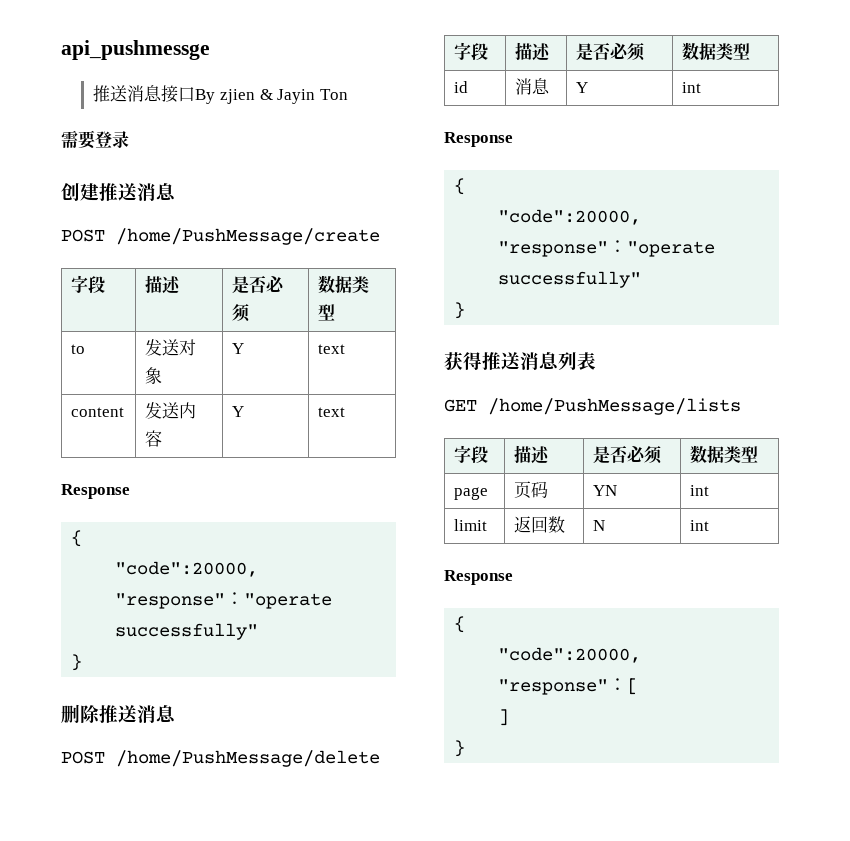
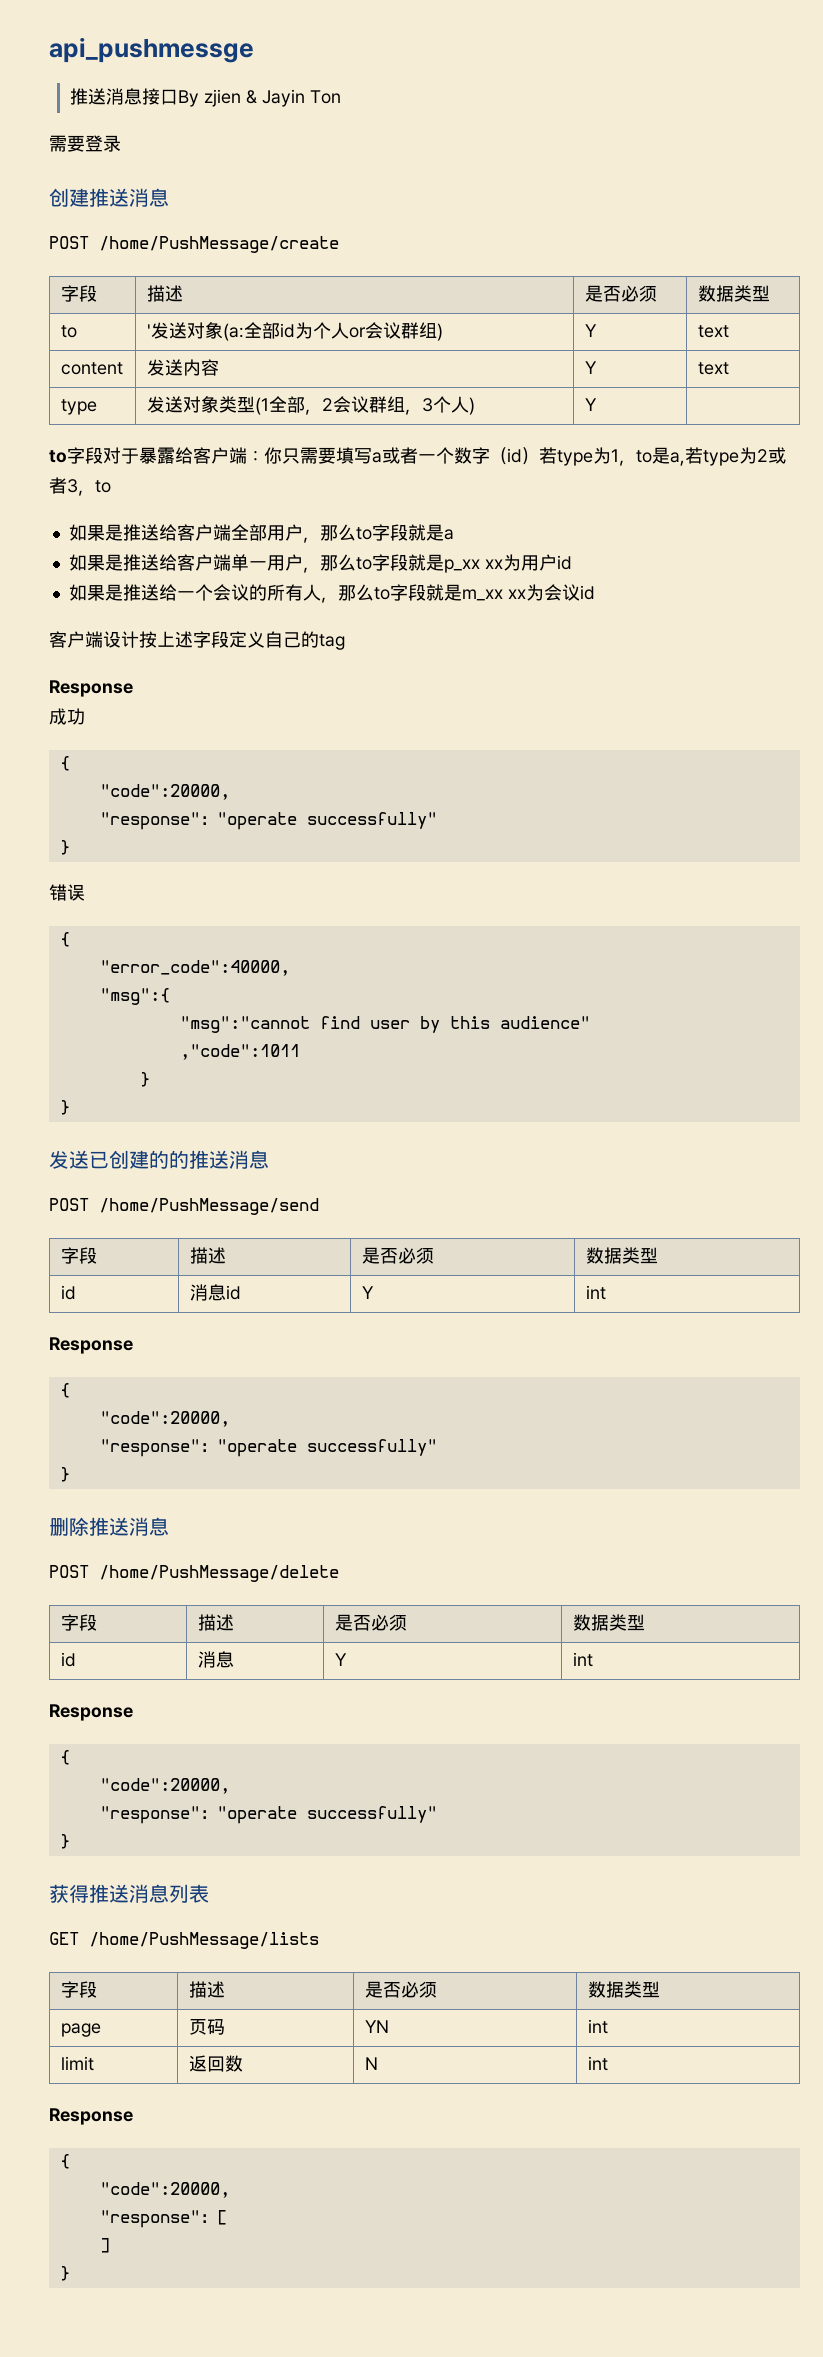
[145,339,197,356] [145,367,163,384] 发送对象 -> [146,322,443,341] '发送对象(a:全部id为个人or会议群组)
(346, 412) none -> [60,399,97,415] [146,396,475,415] [584,398,597,411] [49,447,786,466] [49,477,111,496] [68,524,454,543] [68,554,572,573] [68,584,595,603] [49,631,345,650] [49,680,133,697] [49,708,85,725] [59,756,70,771] [99,784,230,800] [99,812,437,830] [59,840,70,855] [49,884,85,901] [59,932,70,947] [99,960,290,976] [99,988,170,1005] [179,1016,590,1033] [179,1044,300,1060] [139,1072,150,1087] [59,1100,70,1115] [49,1150,269,1169] [49,1198,319,1215] [60,1247,97,1264] [189,1247,226,1264] [361,1247,434,1264] [585,1247,658,1264] [60,1285,76,1300] [189,1284,241,1301] [361,1286,374,1299] [585,1285,606,1300] // type | 发送对象类型(1全部，2会议群组，3个人) | Y | // to字段对于暴露给客户端：你只需要填写a或者一个数字（id）若type为1，to是a,若type为2或者3，to // 如果是推送给客户端全部用户，那么to字段就是a // 如果是推送给客户端单一用户，那么to字段就是p_xx xx为用户id // 如果是推送给一个会议的所有人，那么to字段就是m_xx xx为会议id // 客户端设计按上述字段定义自己的tag // Response // 成功 // { // "code":20000, // "response"："operate successfully" // } // 错误 // { // "error_code":40000, // "msg":{ // "msg":"cannot find user by this audience" // ,"code":1011 // } // } // 发送已创建的的推送消息 // POST /home/PushMessage/send // 字段 | 描述 | 是否必须 | 数据类型 // id | 消息id | Y | int

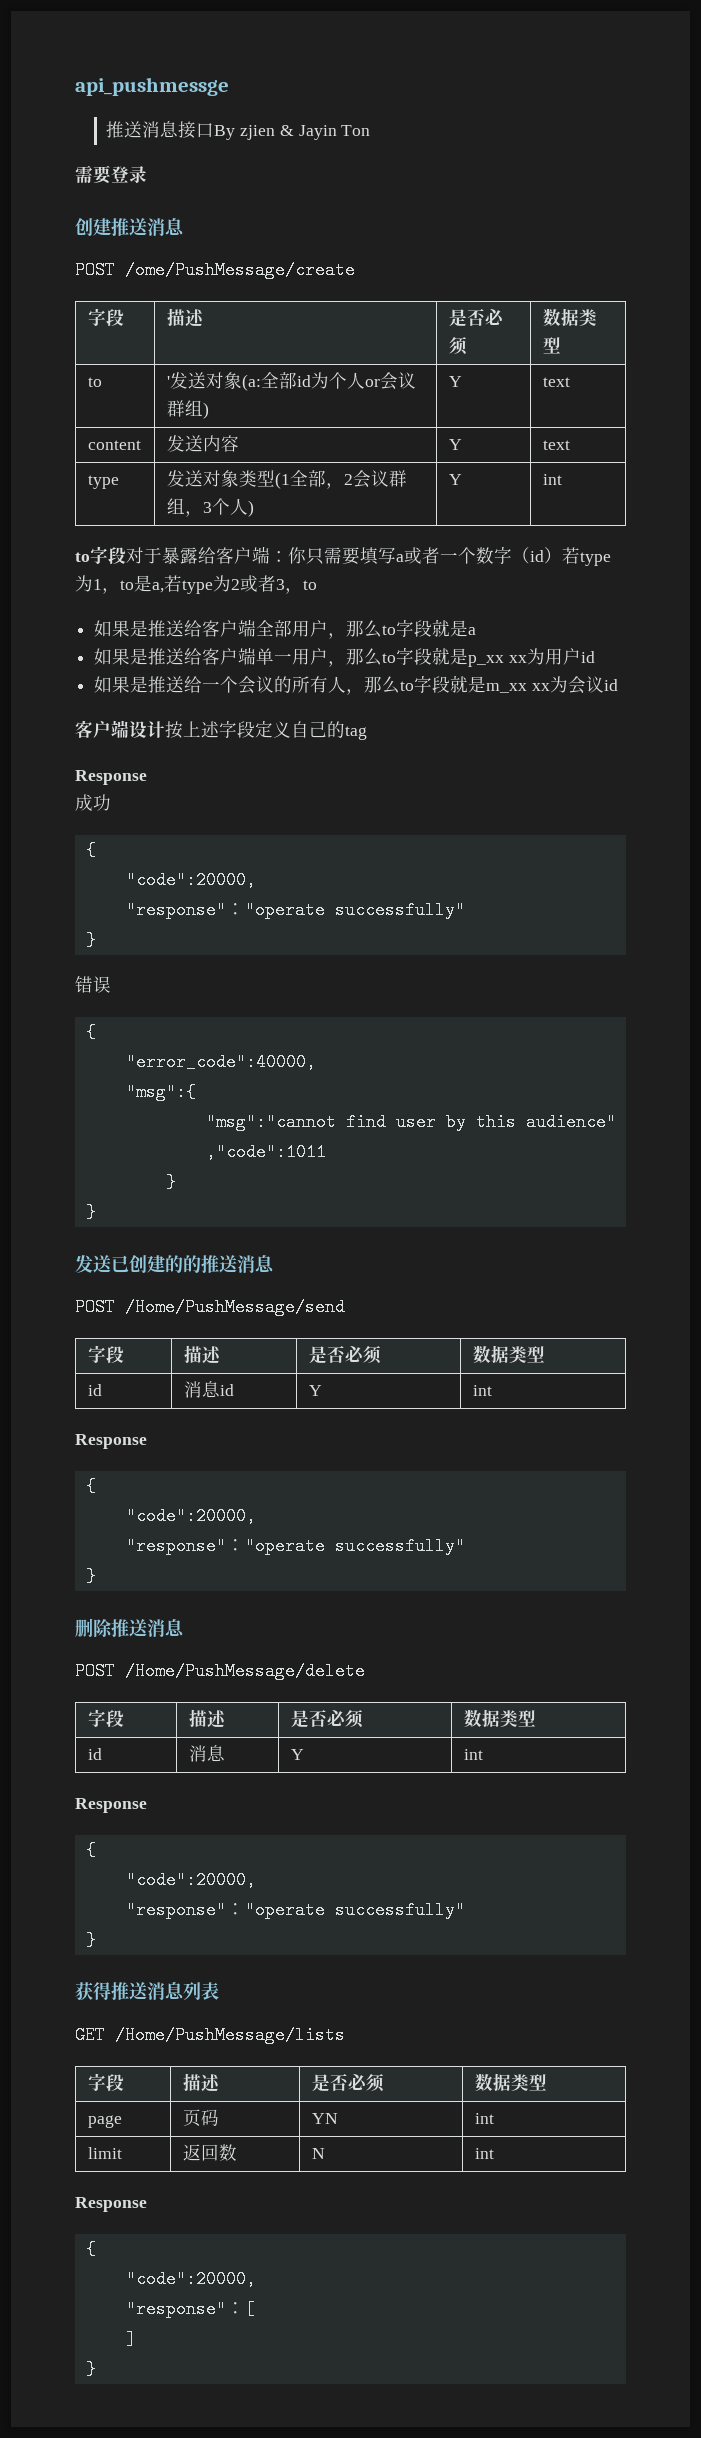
[99,236,339,253] /home/PushMessage/create -> [125,261,355,279] /ome/PushMessage/create
(597, 404) none -> [542,474,562,485] int
[99,1198,319,1215] /home/PushMessage/send -> [125,1298,345,1316] /Home/PushMessage/send
[99,1565,339,1582] /home/PushMessage/delete -> [125,1662,365,1680] /Home/PushMessage/delete
[89,1932,319,1949] /home/PushMessage/lists -> [115,2026,345,2044] /Home/PushMessage/lists

